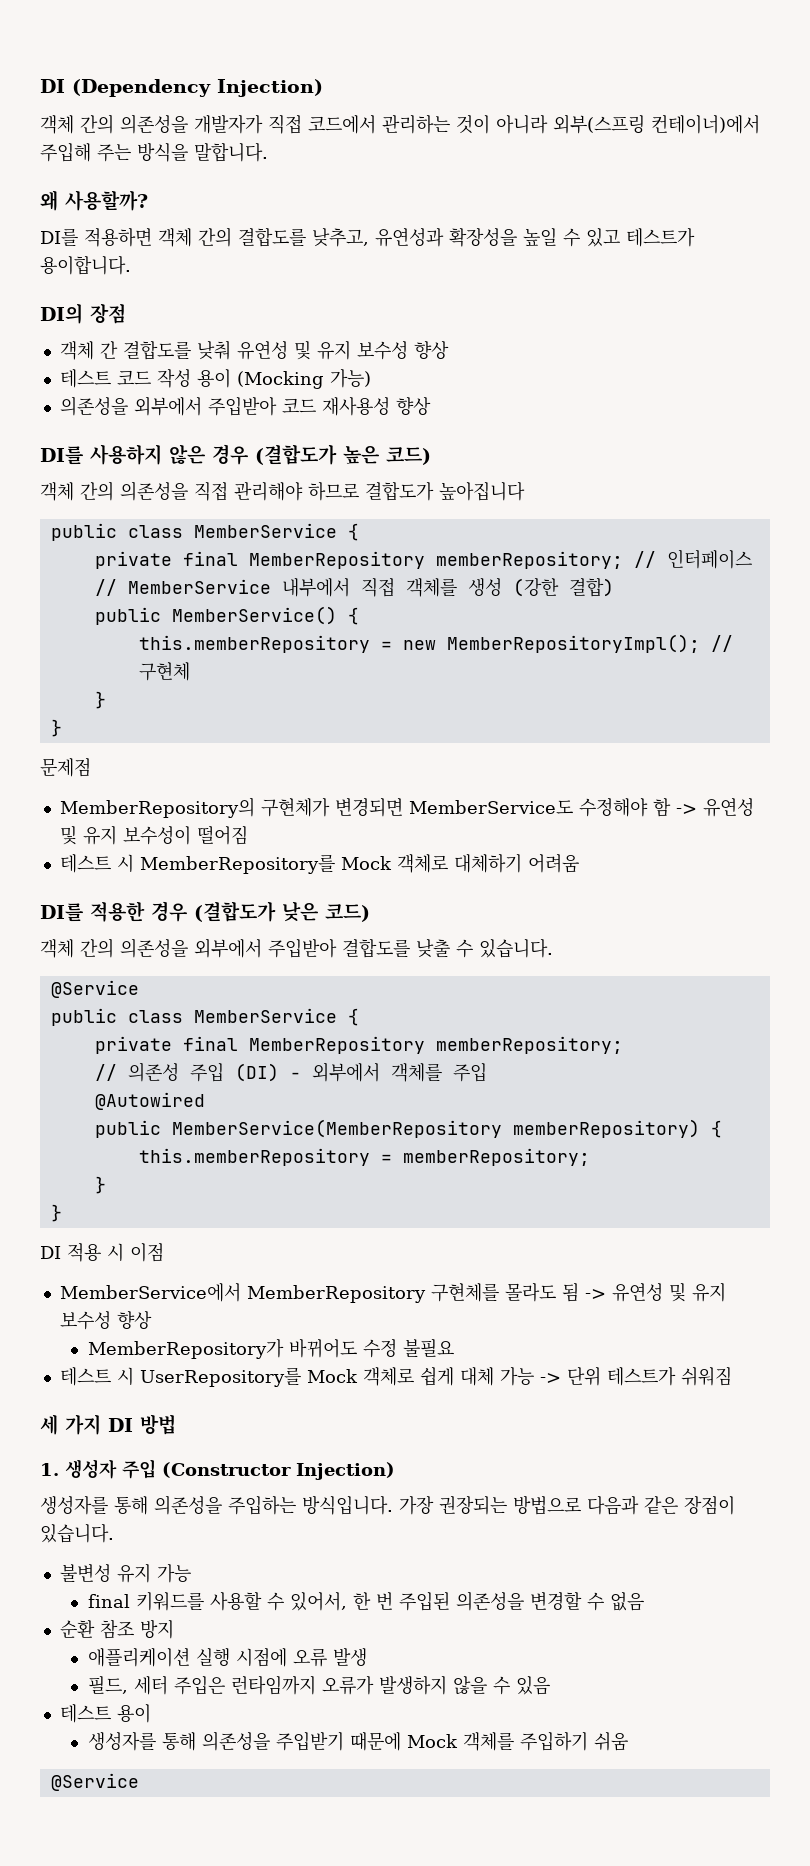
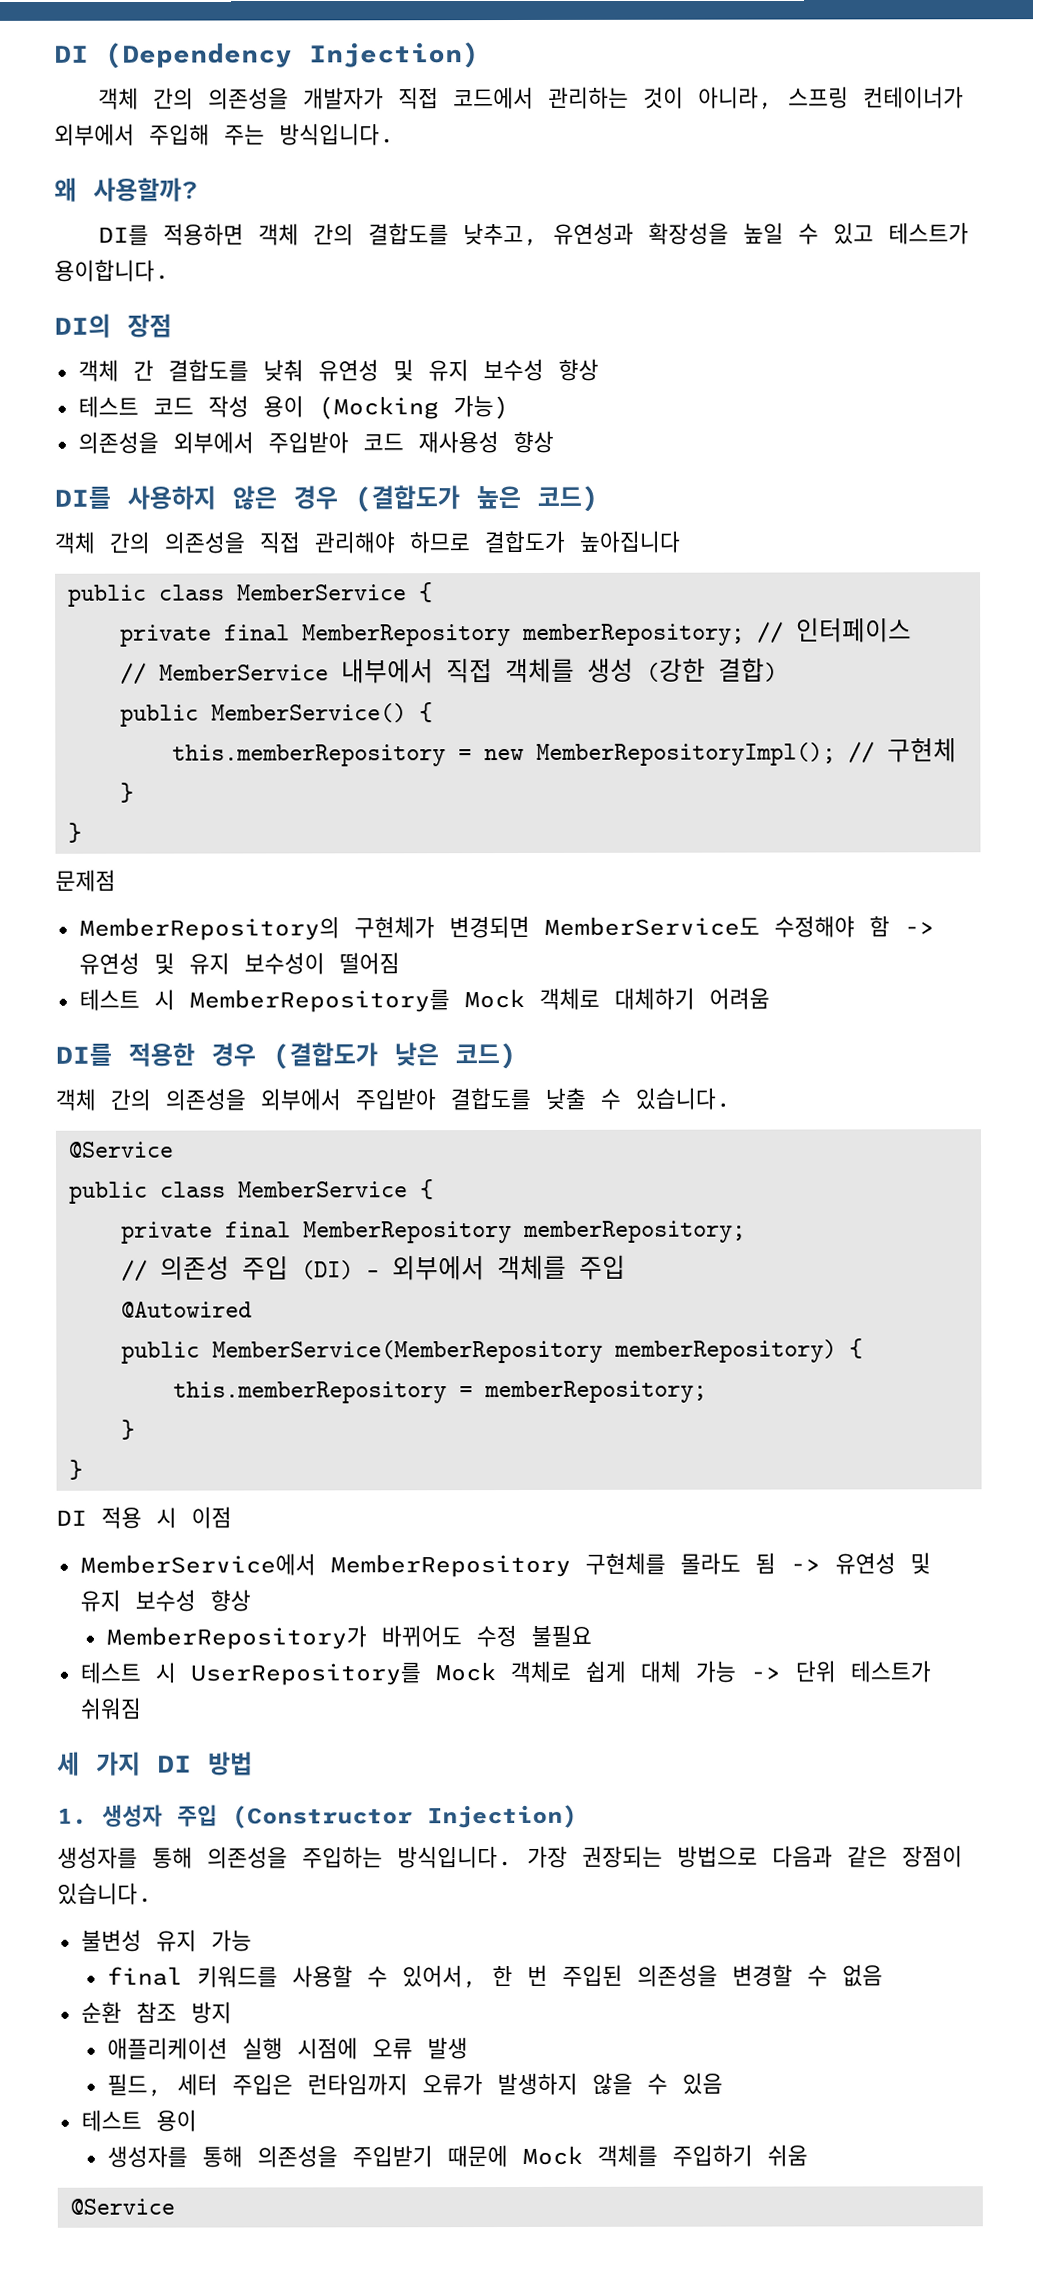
[496,114,760,134] [40,142,268,162] 아니라 외부(스프링 컨테이너)에서 주입해 주는 방식을 말합니다. -> [698,86,965,110] [54,123,395,146] 아니라, 스프링 컨테이너가 외부에서 주입해 주는 방식입니다.

